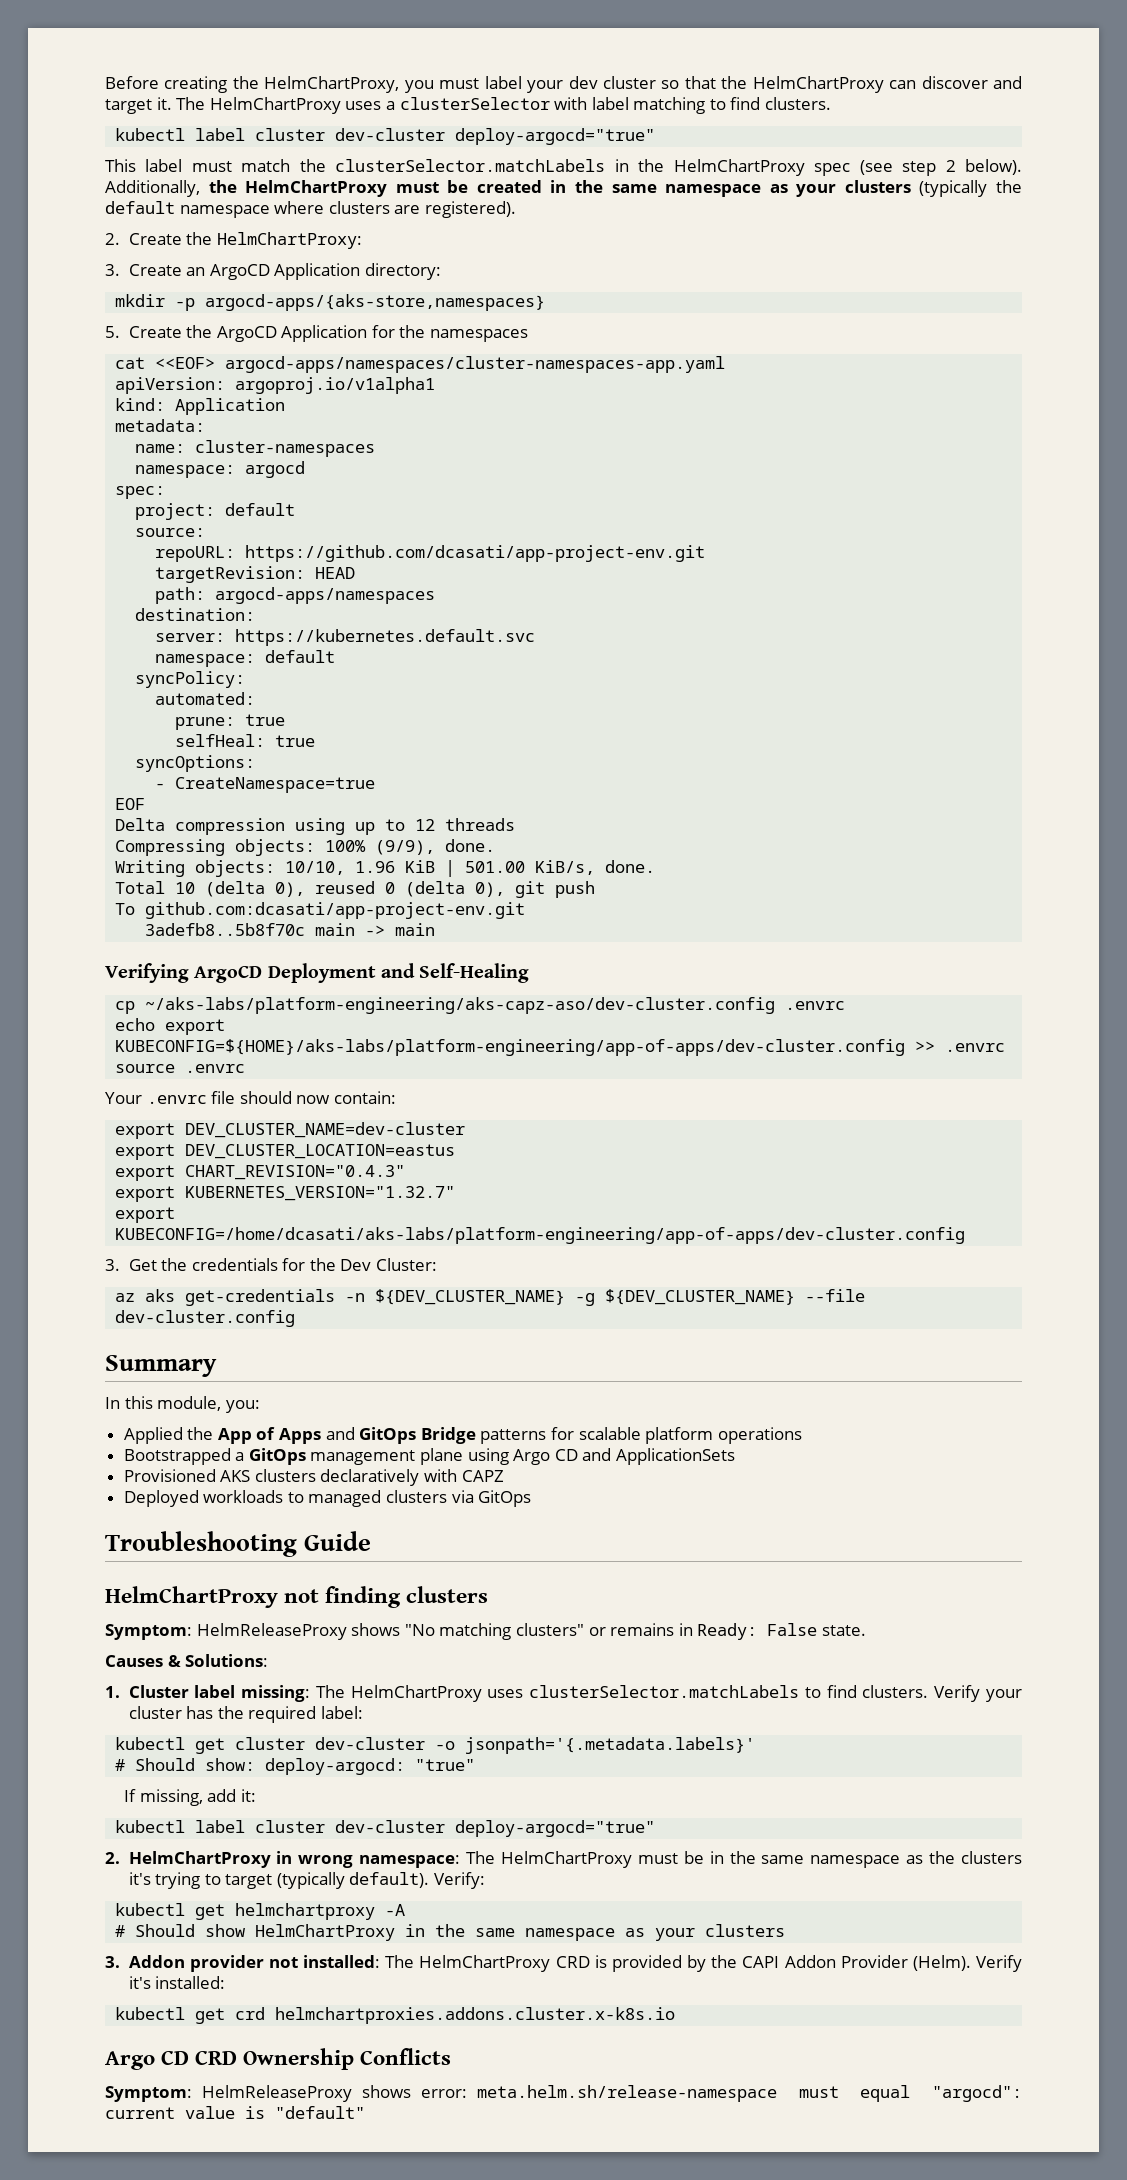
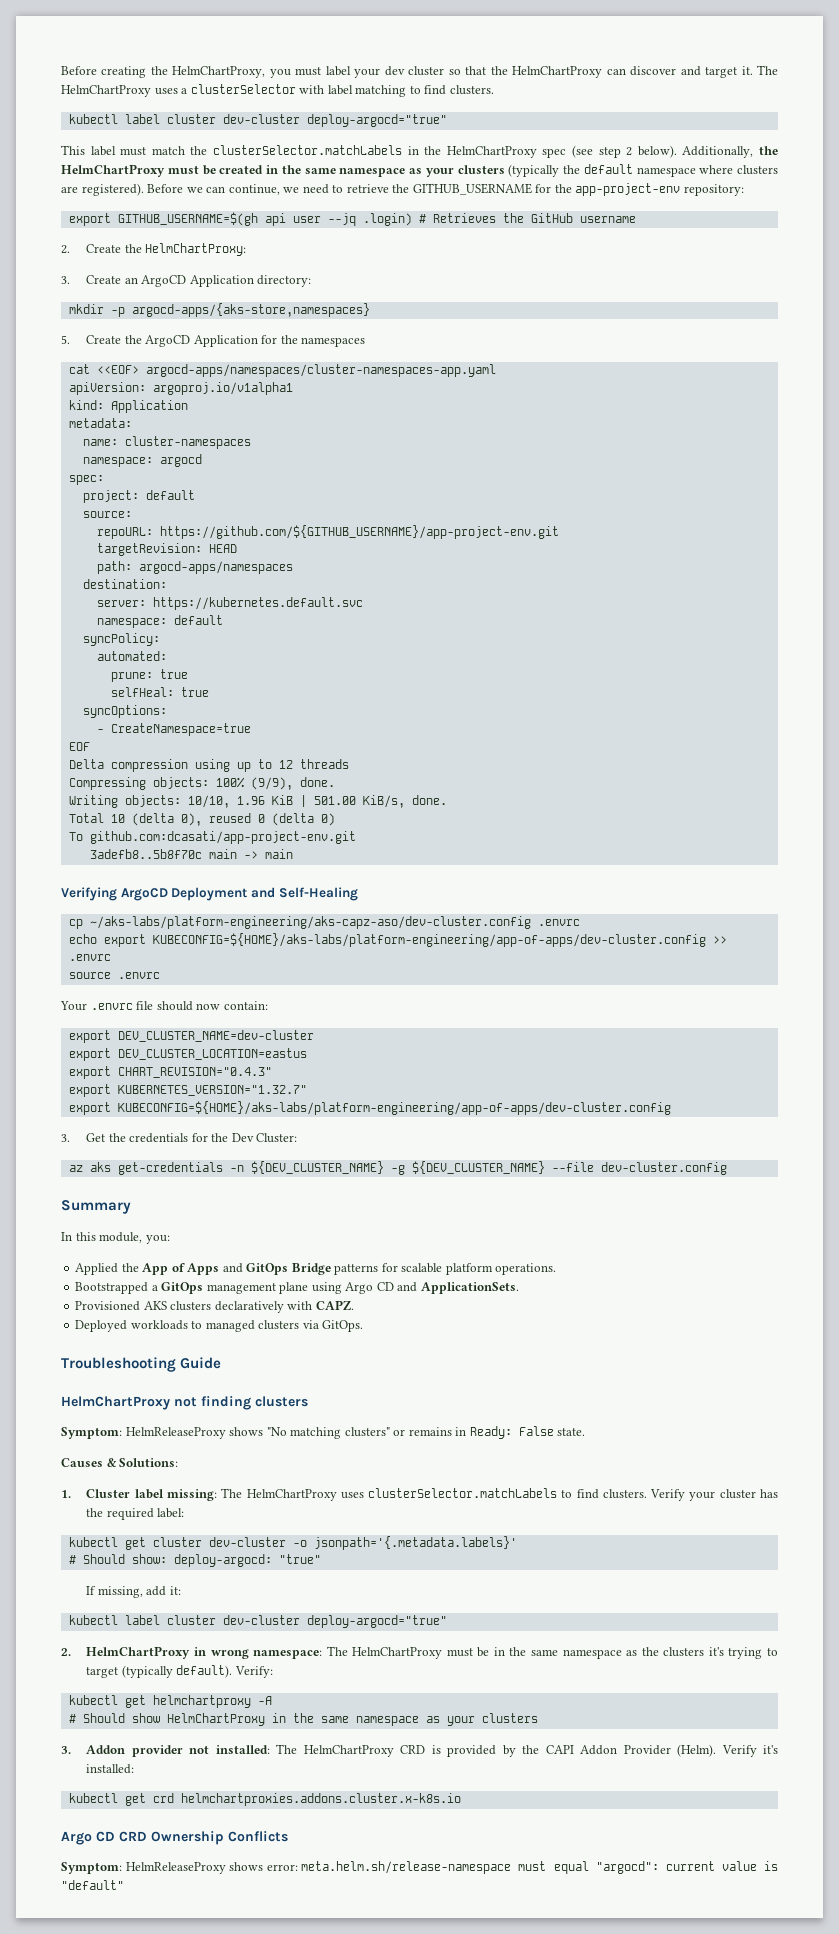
(516, 209) none -> [147,183,744,196] [68,212,636,226] Before we can continue, we need to retrieve the GITHUB_USERNAME for the app-project-env repository: // export GITHUB_USERNAME=$(gh api user --jq .login) # Retrieves the GitHub username
[245,545,706,562] https://github.com/dcasati/app-project-env.git -> [159,525,559,539] https://github.com/${GITHUB_USERNAME}/app-project-env.git
[475,881,596,898] 0), git push -> [320,813,335,826] 0)
[115,1227,966,1244] KUBECONFIG=/home/dcasati/aks-labs/platform-engineering/app-of-apps/dev-cluster.config -> [117,1101,671,1115] KUBECONFIG=${HOME}/aks-labs/platform-engineering/app-of-apps/dev-cluster.config
[717,1427,802,1444] operations -> [495,1263,557,1275] operations.
[616,1448,736,1465] ApplicationSets -> [420,1282,519,1294] ApplicationSets.
[461,1470,504,1482] CAPZ -> [315,1300,354,1310] CAPZ.
[478,1490,532,1507] GitOps -> [322,1320,364,1332] GitOps.

